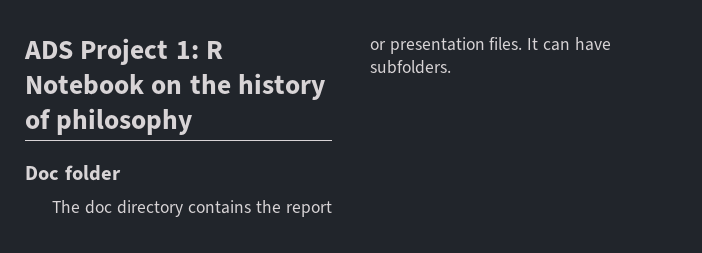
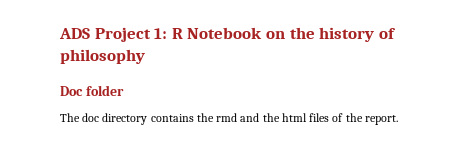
[286,201,332,217] [370,37,611,54] [370,60,451,74] report or presentation files. It can have subfolders. -> [216,113,398,125] rmd and the html files of the report.

